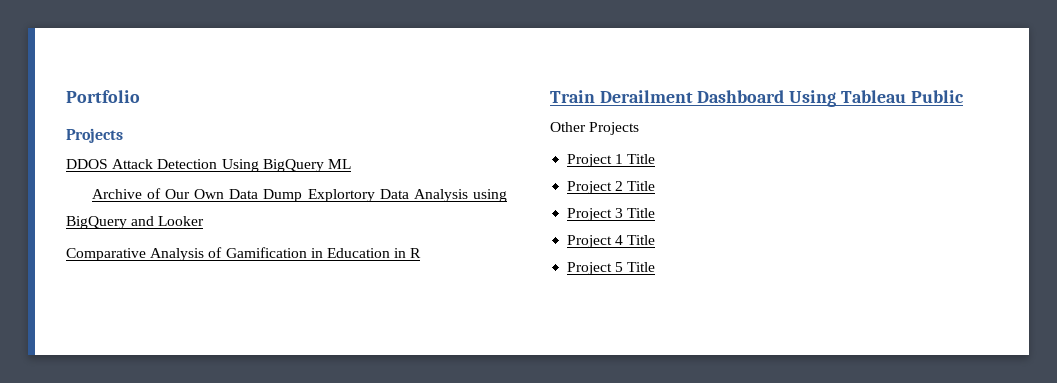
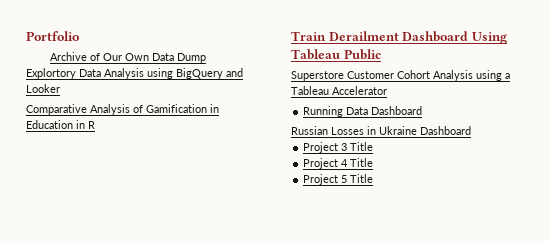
[66,128,123,143] [66,159,351,172] // Projects // DDOS Attack Detection Using BigQuery ML -> (79, 36) none
[550,122,640,135] [567,154,656,167] [567,181,656,194] Other Projects // Project 1 Title // Project 2 Title -> [291,70,510,81] [291,86,387,95] [303,106,423,117] [291,126,471,135] Superstore Customer Cohort Analysis using a Tableau Accelerator // Running Data Dashboard // Russian Losses in Ukraine Dashboard

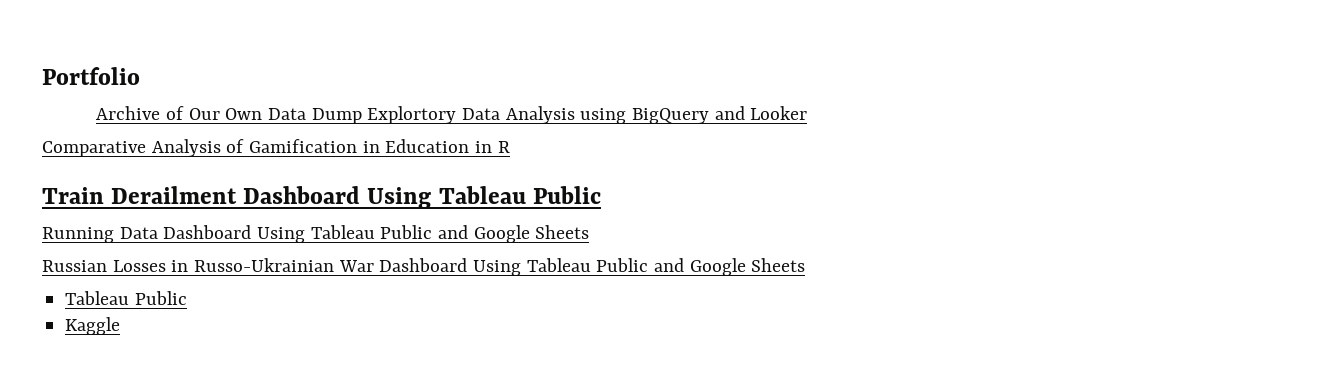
[291,70,510,81] [291,86,387,95] [303,106,423,117] Superstore Customer Cohort Analysis using a Tableau Accelerator // Running Data Dashboard -> [42,225,590,243] Running Data Dashboard Using Tableau Public and Google Sheets
[379,126,471,135] [303,142,374,153] [303,158,374,169] [303,174,374,185] Ukraine Dashboard // Project 3 Title // Project 4 Title // Project 5 Title -> [194,258,806,276] [65,291,187,305] [65,317,121,335] Russo-Ukrainian War Dashboard Using Tableau Public and Google Sheets // Tableau Public // Kaggle

